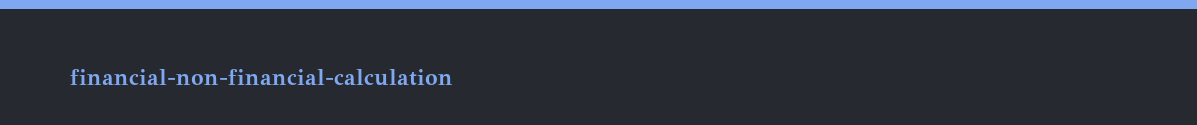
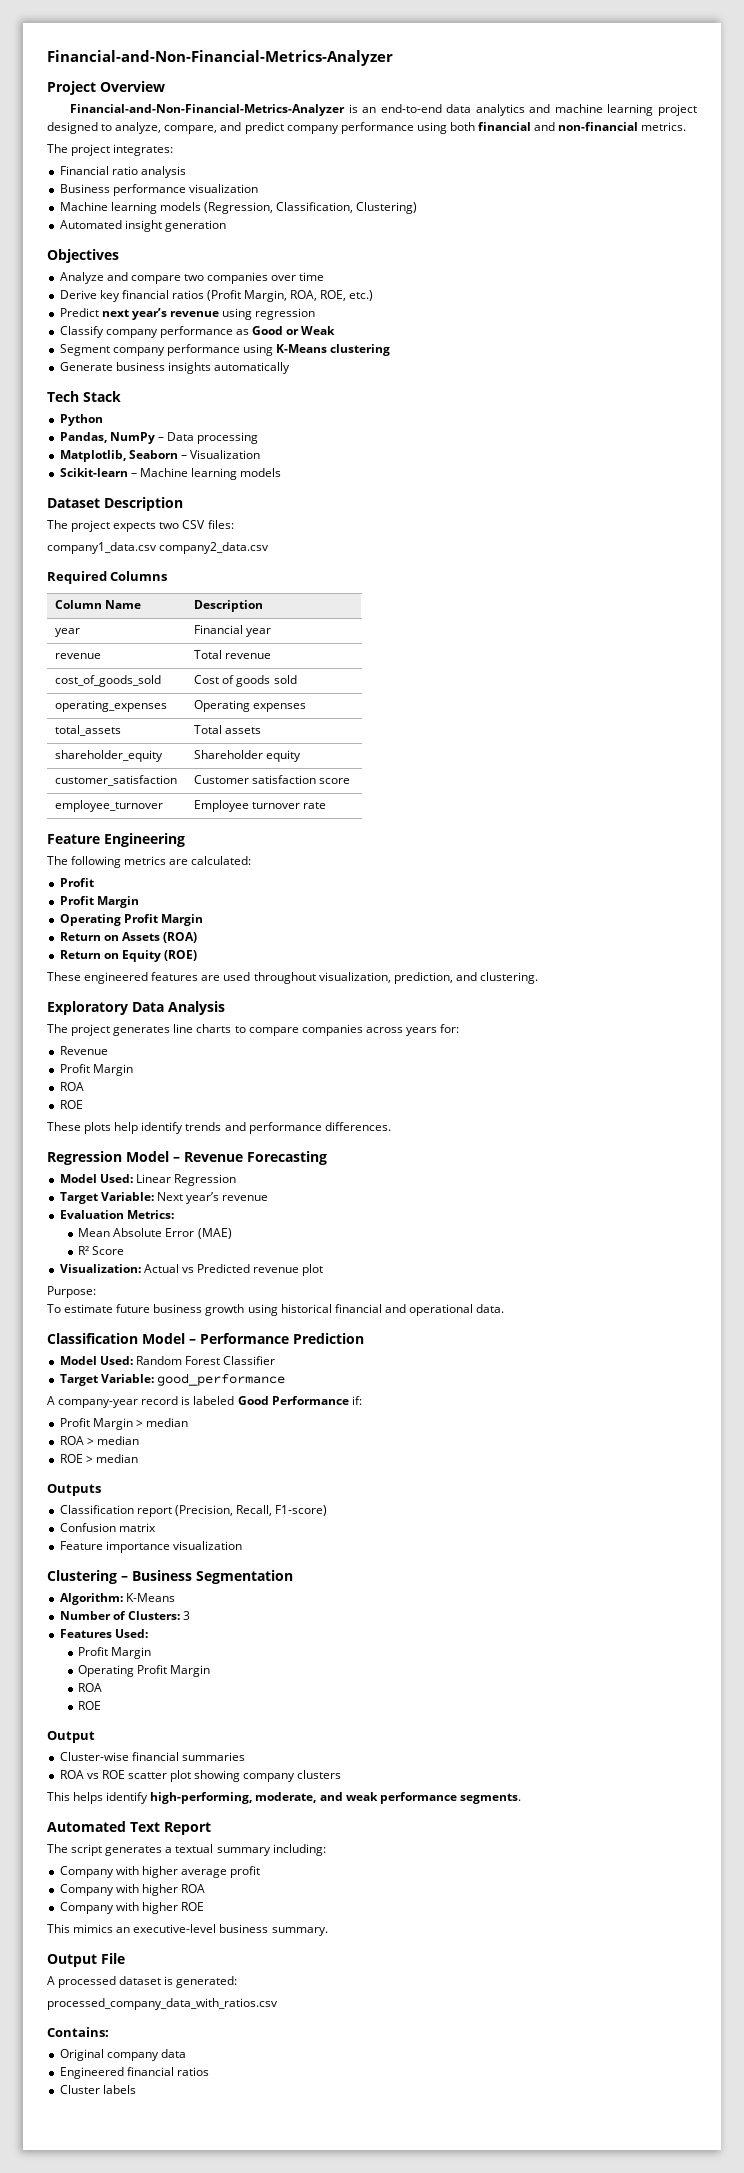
[70,69,453,86] financial-non-financial-calculation -> [47,50,393,66] [47,81,165,95] [70,104,698,116] [47,122,687,134] [47,144,174,156] [59,166,186,178] [59,184,258,196] [59,202,418,214] [59,220,226,232] [47,249,119,263] [59,272,325,284] [59,290,374,302] [59,308,316,320] [59,326,336,338] [59,344,391,356] [59,362,290,374] [47,391,121,402] [59,414,103,426] [59,432,259,444] [59,450,260,462] [59,468,282,480] [47,497,183,511] [47,520,234,532] [47,542,270,554] [47,571,168,584] [55,600,142,609] [194,600,264,612] [55,628,81,637] [194,625,272,637] [55,653,102,659] [194,650,272,659] [55,675,162,687] [194,675,297,687] [55,700,168,712] [194,700,307,712] [55,725,122,736] [194,725,262,734] [55,750,164,762] [194,750,302,762] [55,775,178,786] [194,775,351,784] [55,800,164,812] [194,800,327,812] [47,833,185,847] [47,856,252,868] [59,878,94,887] [59,896,139,908] [59,914,203,926] [59,932,197,943] [59,950,197,962] [47,972,538,984] [47,1001,225,1015] [47,1024,460,1036] [59,1046,108,1055] [59,1064,133,1076] [59,1082,84,1091] [59,1100,83,1109] [47,1122,391,1134] [47,1151,327,1165] [59,1174,236,1186] [59,1192,269,1204] [59,1210,174,1219] [78,1228,232,1239] [78,1246,125,1255] [59,1264,324,1276] [47,1286,96,1298] [47,1304,505,1316] [47,1333,364,1344] [59,1356,276,1365] [59,1373,285,1386] [47,1396,362,1408] [59,1418,188,1430] [59,1436,139,1445] [59,1454,138,1463] [47,1484,101,1496] [59,1505,328,1517] [59,1523,156,1532] [59,1541,242,1553] [47,1570,293,1584] [59,1593,175,1605] [59,1611,190,1620] [59,1629,148,1638] [78,1647,152,1659] [78,1665,211,1677] [78,1683,103,1692] [78,1701,102,1710] [47,1731,95,1743] [59,1752,245,1761] [59,1770,342,1782] [47,1792,521,1804] [47,1821,211,1835] [47,1844,326,1856] [59,1866,261,1878] [59,1884,205,1896] [59,1902,204,1914] [47,1924,328,1936] [47,1953,125,1967] [47,1976,238,1988] [47,1998,278,2010] [47,2027,109,2037] [59,2049,186,2061] [59,2067,209,2079] [59,2085,136,2094] Financial-and-Non-Financial-Metrics-Analyzer // Project Overview // Financial-and-Non-Financial-Metrics-Analyzer is an end-to-end data analytics and machine learning project designed to analyze, compare, and predict company performance using both financial and non-financial metrics. // The project integrates: // Financial ratio analysis // Business performance visualization // Machine learning models (Regression, Classification, Clustering) // Automated insight generation // Objectives // Analyze and compare two companies over time // Derive key financial ratios (Profit Margin, ROA, ROE, etc.) // Predict next year’s revenue using regression // Classify company performance as Good or Weak // Segment company performance using K-Means clustering // Generate business insights automatically // Tech Stack // Python // Pandas, NumPy – Data processing // Matplotlib, Seaborn – Visualization // Scikit-learn – Machine learning models // Dataset Description // The project expects two CSV files: // company1_data.csv company2_data.csv // Required Columns // Column Name | Description // year | Financial year // revenue | Total revenue // cost_of_goods_sold | Cost of goods sold // operating_expenses | Operating expenses // total_assets | Total assets // shareholder_equity | Shareholder equity // customer_satisfaction | Customer satisfaction score // employee_turnover | Employee turnover rate // Feature Engineering // The following metrics are calculated: // Profit // Profit Margin // Operating Profit Margin // Return on Assets (ROA) // Return on Equity (ROE) // These engineered features are used throughout visualization, prediction, and clustering. // Exploratory Data Analysis // The project generates line charts to compare companies across years for: // Revenue // Profit Margin // ROA // ROE // These plots help identify trends and performance differences. // Regression Model – Revenue Forecasting // Model Used: Linear Regression // Target Variable: Next year’s revenue // Evaluation Metrics: // Mean Absolute Error (MAE) // R² Score // Visualization: Actual vs Predicted revenue plot // Purpose: // To estimate future business growth using historical financial and operational data. // Classification Model – Performance Prediction // Model Used: Random Forest Classifier // Target Variable: good_performance // A company-year record is labeled Good Performance if: // Profit Margin > median // ROA > median // ROE > median // Outputs // Classification report (Precision, Recall, F1-score) // Confusion matrix // Feature importance visualization // Clustering – Business Segmentation // Algorithm: K-Means // Number of Clusters: 3 // Features Used: // Profit Margin // Operating Profit Margin // ROA // ROE // Output // Cluster-wise financial summaries // ROA vs ROE scatter plot showing company clusters // This helps identify high-performing, moderate, and weak performance segments. // Automated Text Report // The script generates a textual summary including: // Company with higher average profit // Company with higher ROA // Company with higher ROE // This mimics an executive-level business summary. // Output File // A processed dataset is generated: // processed_company_data_with_ratios.csv // Contains: // Original company data // Engineered financial ratios // Cluster labels

